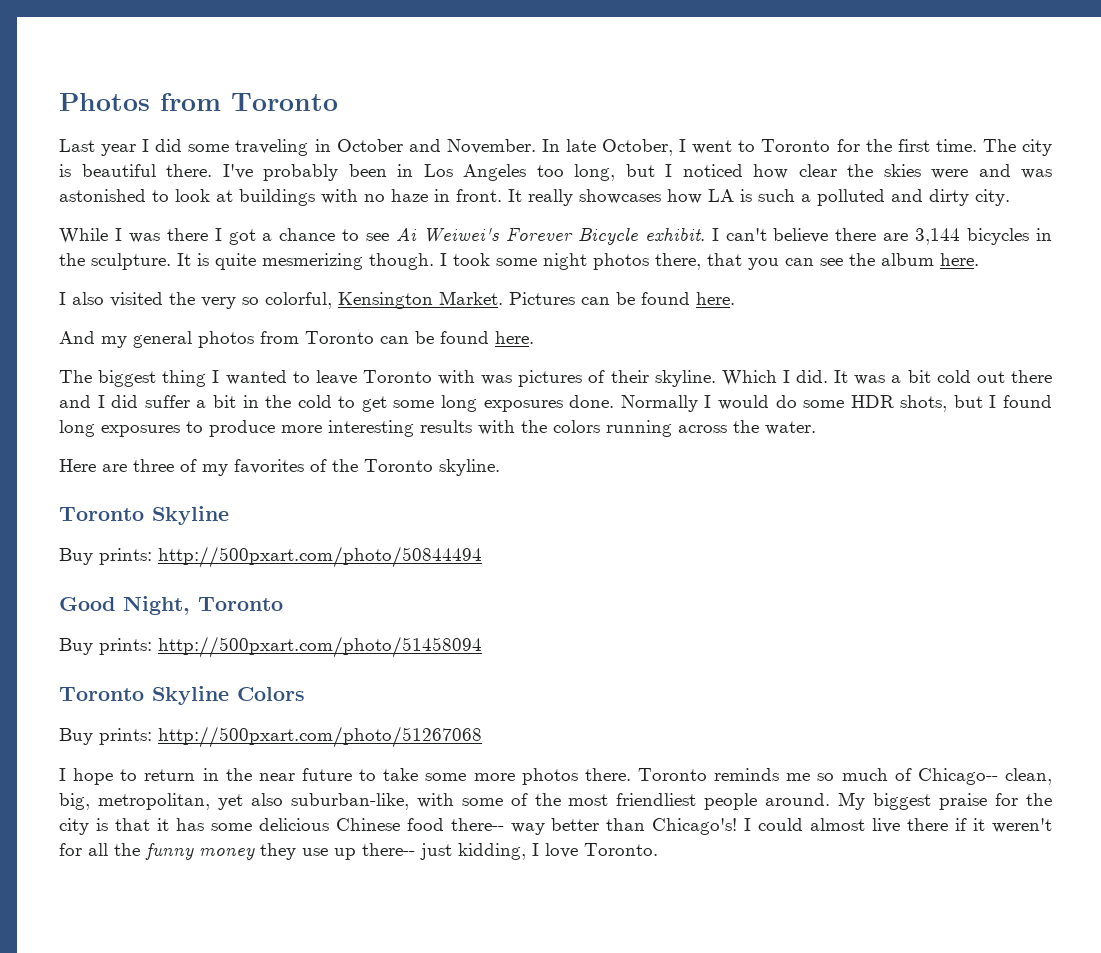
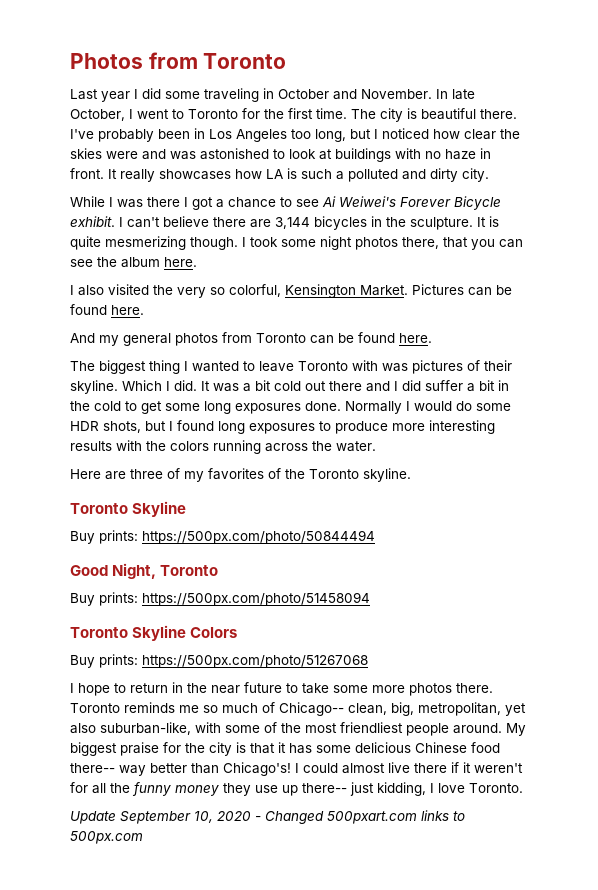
[158,546,482,568] http://500pxart.com/photo/50844494 -> [142,530,375,544] https://500px.com/photo/50844494
[158,636,482,658] http://500pxart.com/photo/51458094 -> [142,592,370,606] https://500px.com/photo/51458094
[158,726,482,748] http://500pxart.com/photo/51267068 -> [142,655,368,668] https://500px.com/photo/51267068
(658, 849) none -> [70,810,465,824] [70,831,143,844] // Update September 10, 2020 - Changed 500pxart.com links to 500px.com

